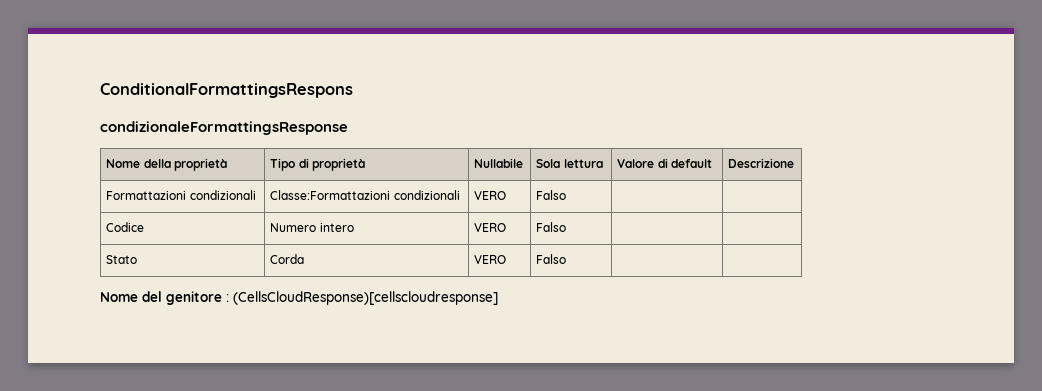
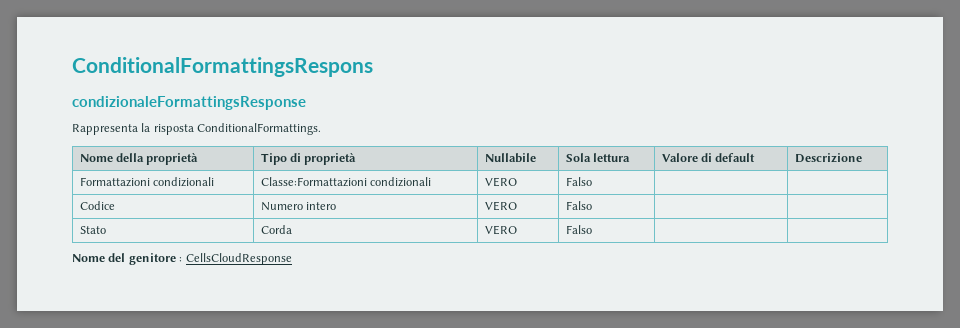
(348, 128) none -> [72,123,322,135] // Rappresenta la risposta ConditionalFormattings.
[233,291,498,305] (CellsCloudResponse)[cellscloudresponse] -> [185,253,292,265] CellsCloudResponse

